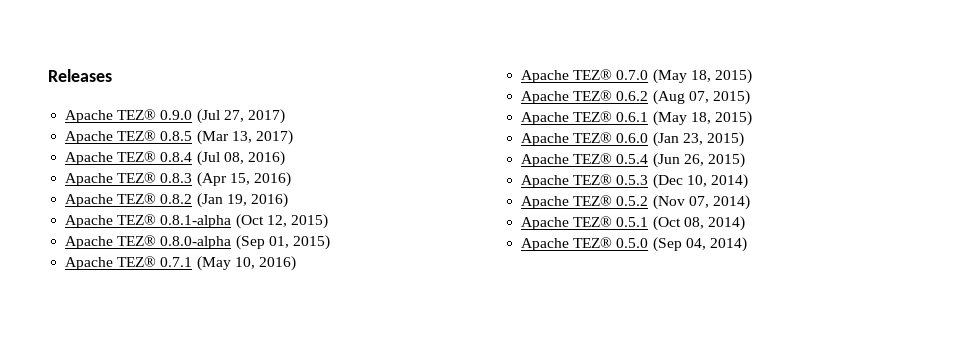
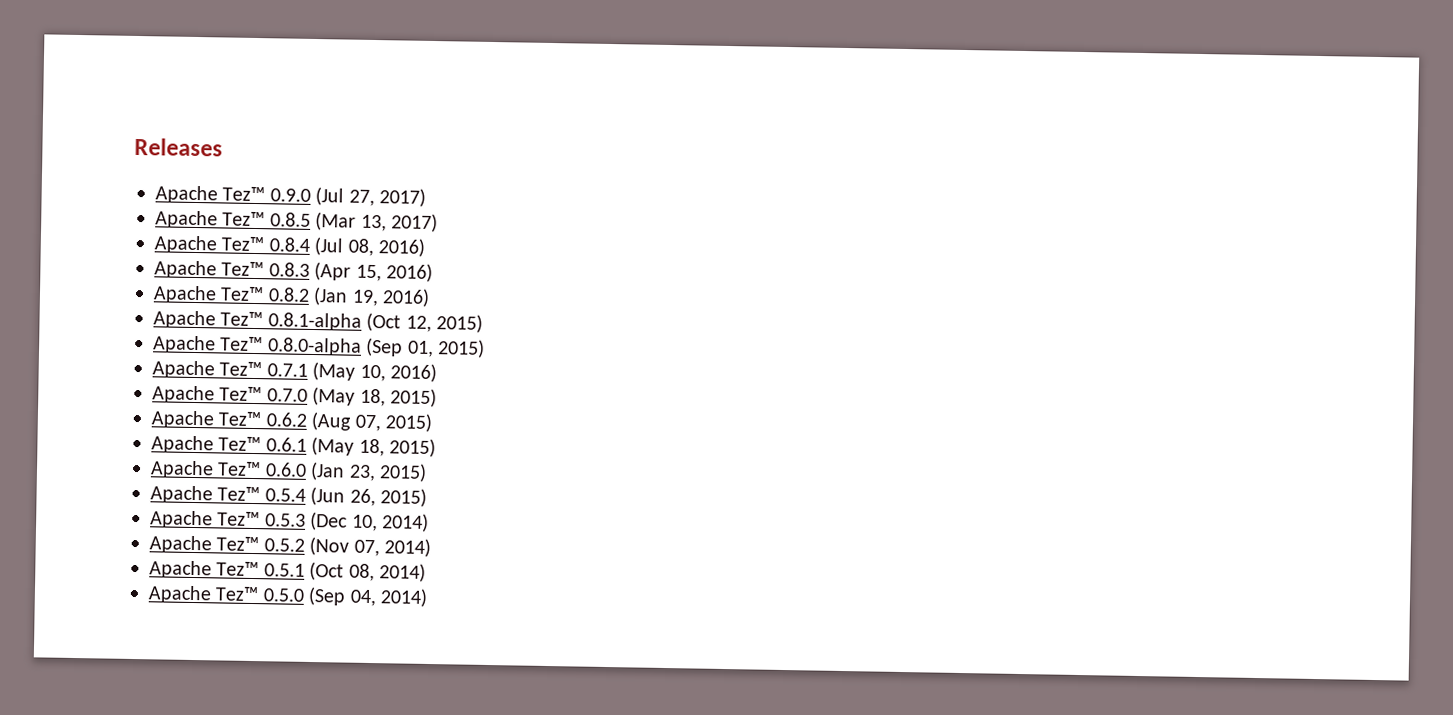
[117,109,157,120] TEZ® -> [222,186,266,202] Tez™
[117,130,157,141] TEZ® -> [222,211,266,227] Tez™
[117,151,157,162] TEZ® -> [221,236,265,252] Tez™
[117,172,157,183] TEZ® -> [221,261,265,277] Tez™
[117,193,157,204] TEZ® -> [220,286,265,302] Tez™
[117,214,157,225] TEZ® -> [220,311,264,327] Tez™
[117,235,157,246] TEZ® -> [220,336,264,352] Tez™
[117,256,157,267] TEZ® -> [219,361,263,377] Tez™
[573,69,613,80] TEZ® -> [219,386,263,402] Tez™
[573,90,613,101] TEZ® -> [218,411,263,427] Tez™
[573,111,613,122] TEZ® -> [218,436,262,452] Tez™
[573,132,613,143] TEZ® -> [217,461,262,477] Tez™
[573,153,613,164] TEZ® -> [217,486,261,502] Tez™
[573,174,613,185] TEZ® -> [217,511,261,527] Tez™
[573,195,613,206] TEZ® -> [216,536,260,552] Tez™
[573,216,613,227] TEZ® -> [216,561,260,577] Tez™
[573,237,613,248] TEZ® -> [215,586,260,602] Tez™

